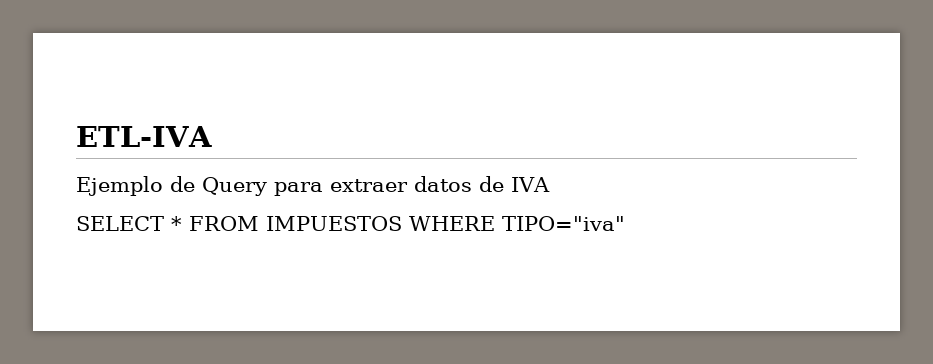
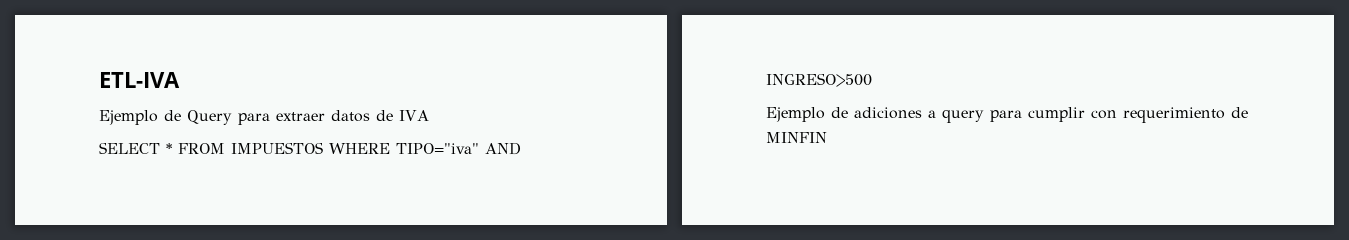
(625, 223) none -> [485,142,521,155] [766,73,872,87] [766,107,1248,123] [766,132,827,143] AND INGRESO>500 // Ejemplo de adiciones a query para cumplir con requerimiento de MINFIN

